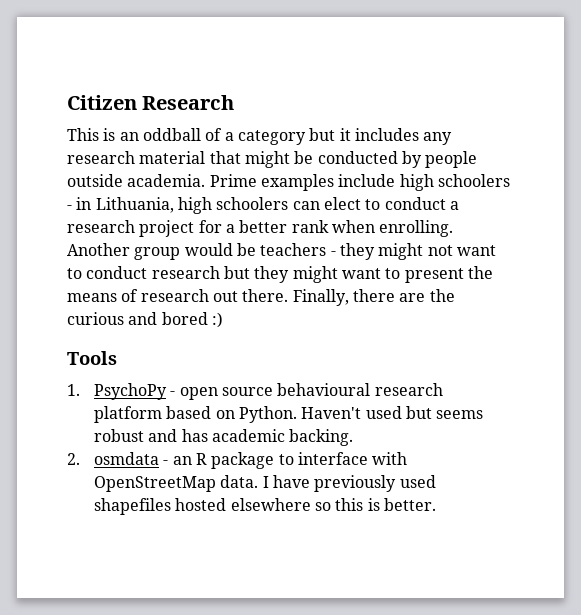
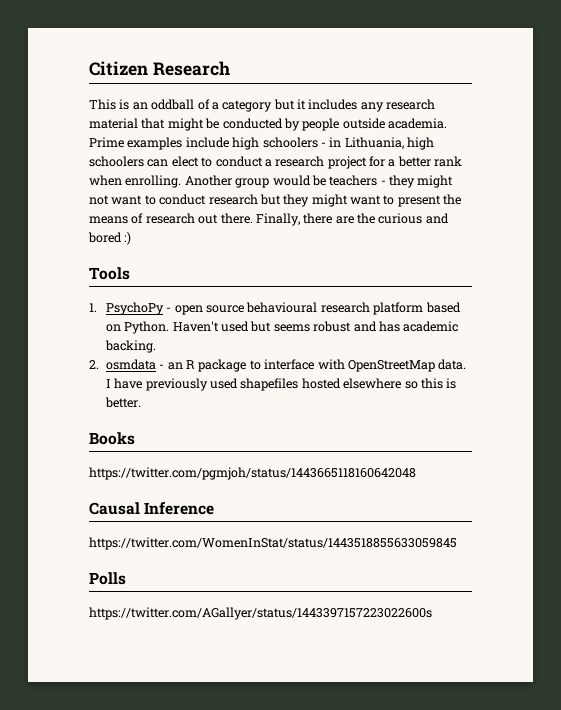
(436, 504) none -> [89,432,135,445] [89,467,416,480] [89,502,215,515] [89,537,457,550] [89,572,126,585] [89,607,432,620] // Books // https://twitter.com/pgmjoh/status/1443665118160642048 // Causal Inference // https://twitter.com/WomenInStat/status/1443518855633059845 // Polls // https://twitter.com/AGallyer/status/1443397157223022600s

